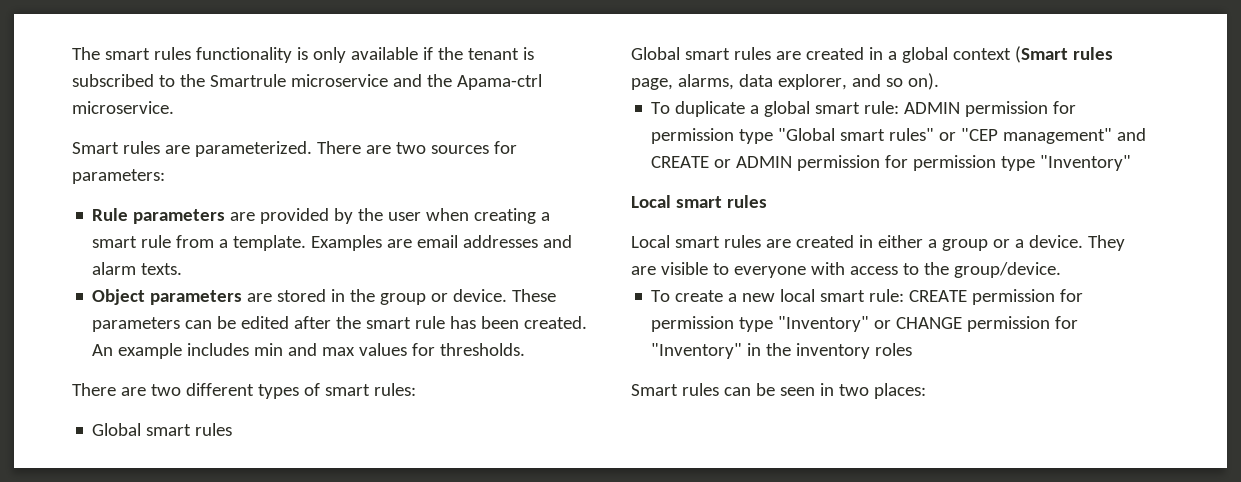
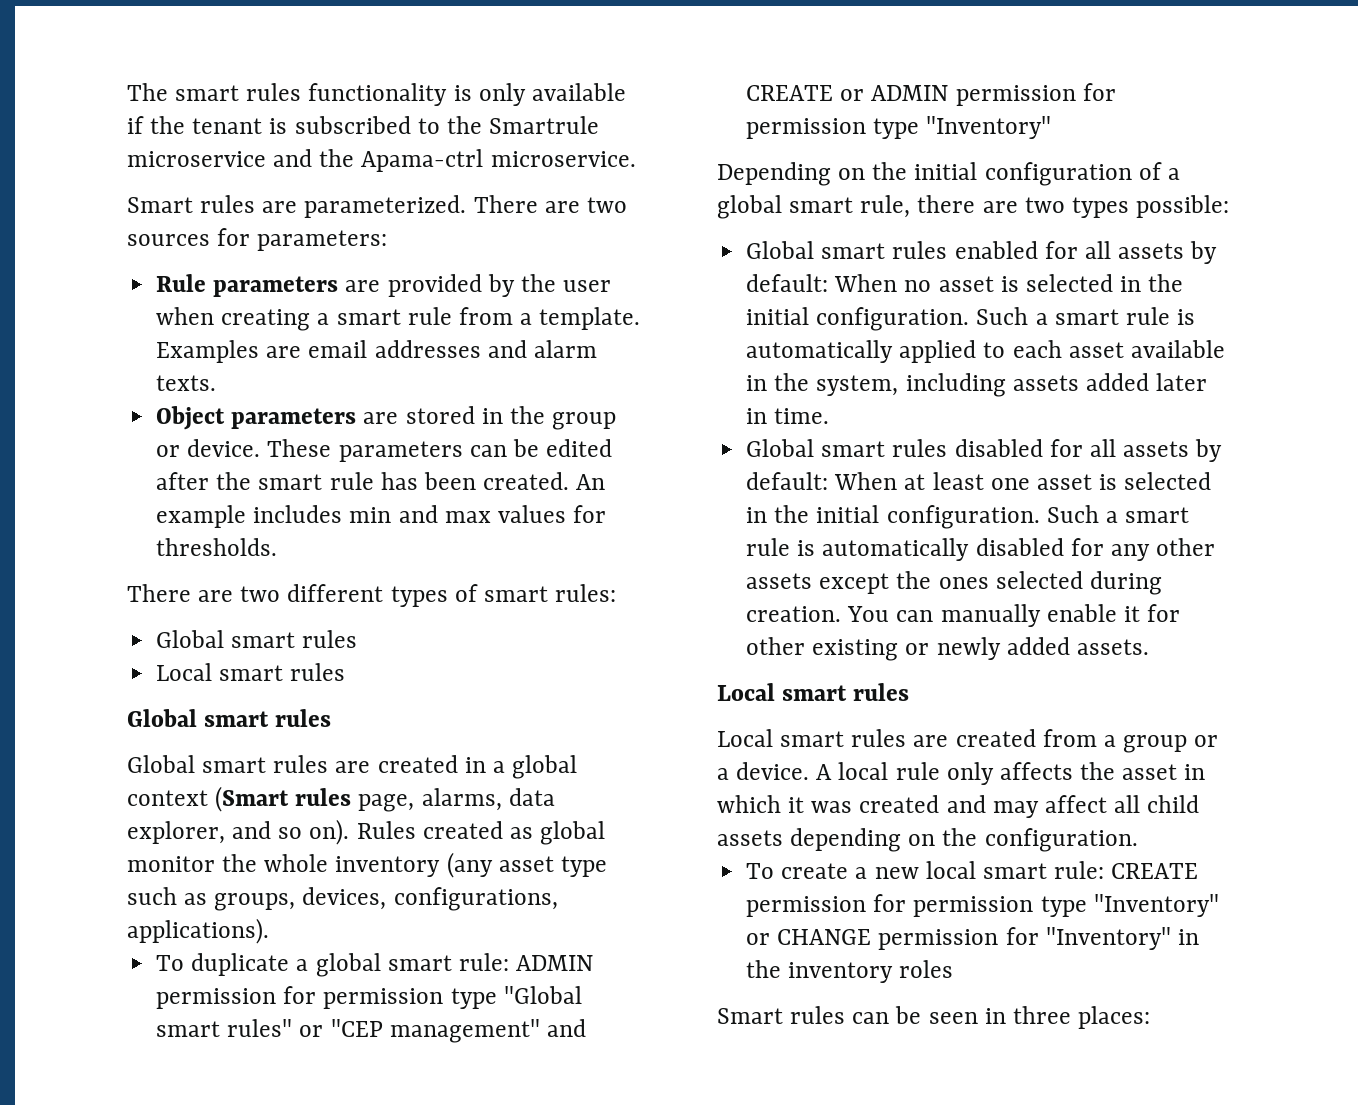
(233, 429) none -> [156,663,346,681] [127,709,332,727] // Local smart rules // Global smart rules
(939, 81) none -> [356,821,606,845] [127,852,607,878] [127,887,558,911] [127,918,269,944] Rules created as global monitor the whole inventory (any asset type such as groups, devices, configurations, applications).
(1132, 163) none -> [717,162,1180,186] [717,195,1230,219] [746,241,1218,264] [746,274,1184,292] [746,307,1196,331] [746,340,1225,363] [746,373,1208,397] [746,408,830,424] [746,439,1223,462] [746,472,1212,490] [746,505,1190,529] [746,538,1216,561] [746,571,1162,595] [746,604,1181,627] [746,637,1149,661] // Depending on the initial configuration of a global smart rule, there are two types possible: // Global smart rules enabled for all assets by default: When no asset is selected in the initial configuration. Such a smart rule is automatically applied to each asset available in the system, including assets added later in time. // Global smart rules disabled for all assets by default: When at least one asset is selected in the initial configuration. Such a smart rule is automatically disabled for any other assets except the ones selected during creation. You can manually enable it for other existing or newly added assets.
[858,235,923,248] in either -> [1042,729,1097,747] from
[1087,235,1125,251] [631,262,1061,278] They are visible to everyone with access to the group/device. -> [816,762,1206,785] [717,795,1200,818] [717,828,1138,852] A local rule only affects the asset in which it was created and may affect all child assets depending on the configuration.
[838,384,869,396] two -> [1012,1006,1071,1024] three

